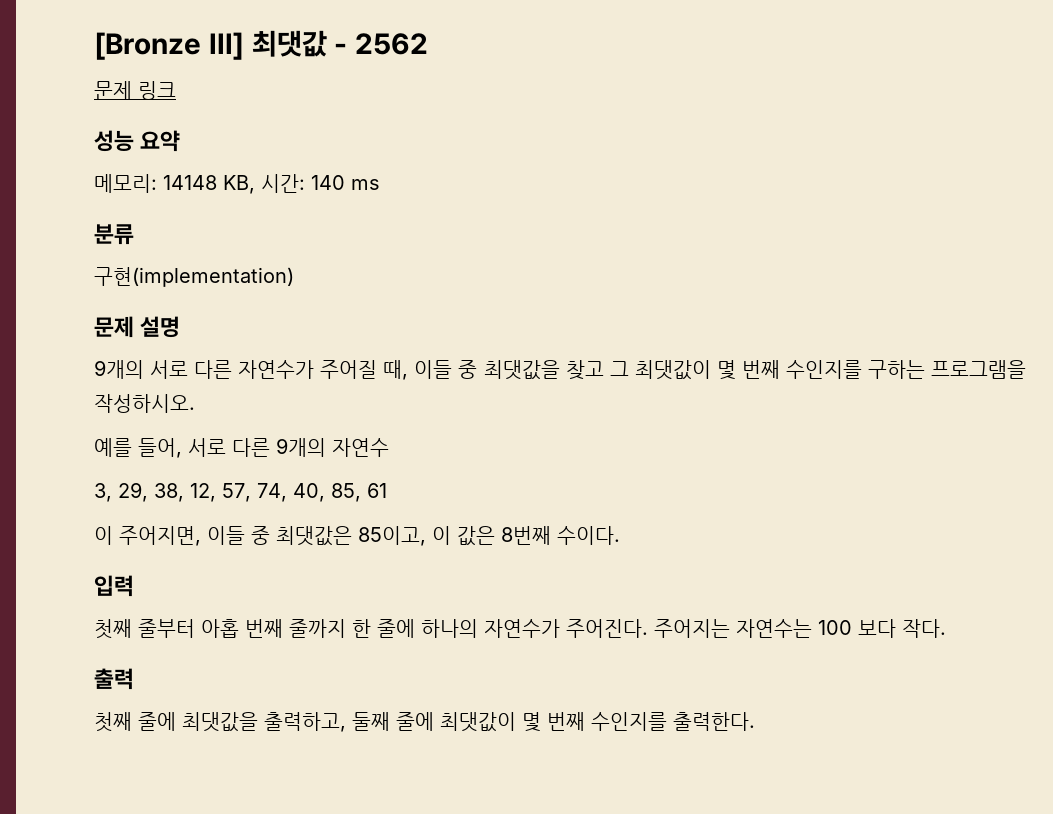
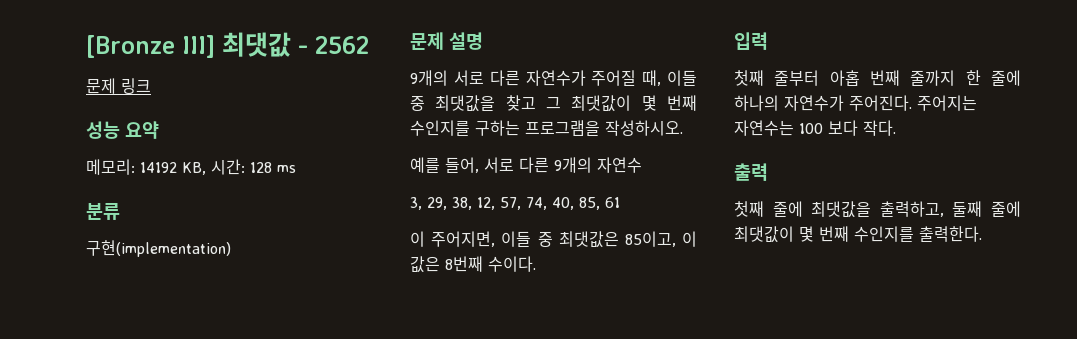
[163,175,217,190] 14148 -> [140,162,177,173] 14192
[311,175,345,190] 140 -> [250,162,272,173] 128

